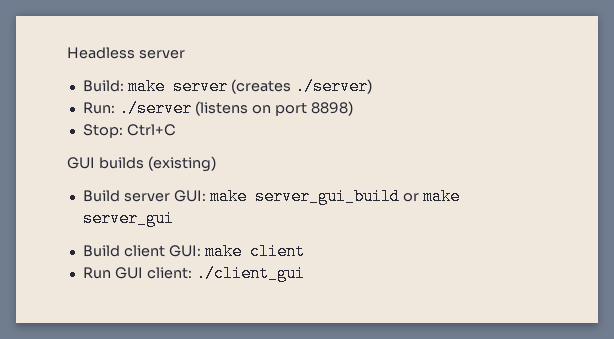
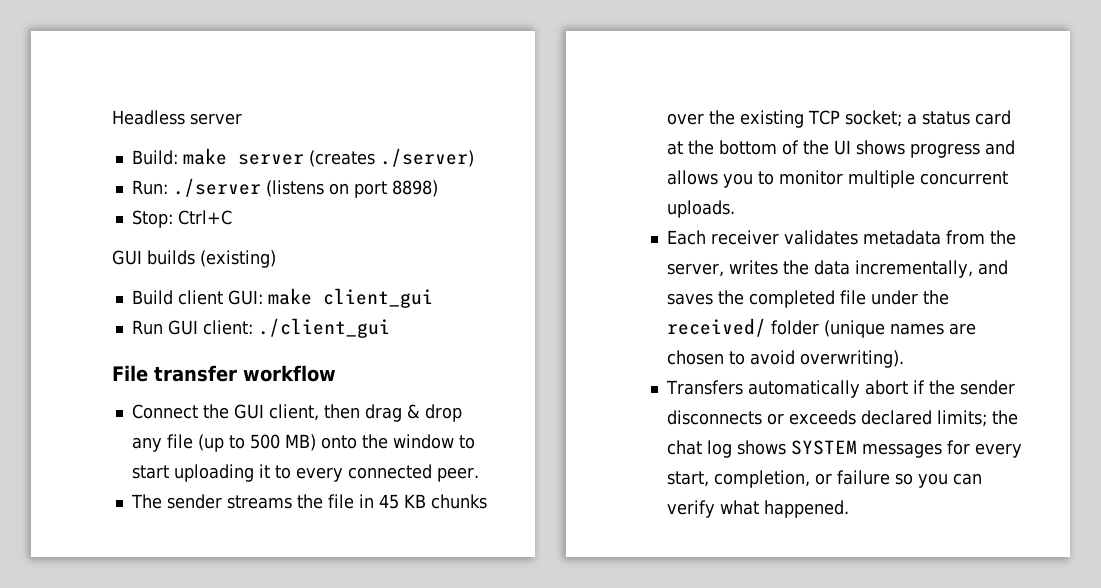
[82,188,460,205] [82,210,174,227] // Build server GUI: make server_gui_build or make server_gui -> (276, 259) none
[249,243,305,260] client -> [322,288,433,308] client_gui
(305, 273) none -> [112,365,336,382] [131,404,462,422] [131,434,475,452] [131,464,479,482] [130,494,487,509] [666,110,1011,128] [666,140,1015,158] [666,170,1008,188] [666,200,735,218] [666,230,1016,245] [666,260,1008,278] [666,290,949,308] [666,318,976,338] [666,350,904,368] [665,380,1015,398] [666,410,1018,427] [666,440,1022,458] [666,470,982,488] [666,500,849,518] // File transfer workflow // Connect the GUI client, then drag & drop any file (up to 500 MB) onto the window to start uploading it to every connected peer. // The sender streams the file in 45 KB chunks over the existing TCP socket; a status card at the bottom of the UI shows progress and allows you to monitor multiple concurrent uploads. // Each receiver validates metadata from the server, writes the data incrementally, and saves the completed file under the received/ folder (unique names are chosen to avoid overwriting). // Transfers automatically abort if the sender disconnects or exceeds declared limits; the chat log shows SYSTEM messages for every start, completion, or failure so you can verify what happened.

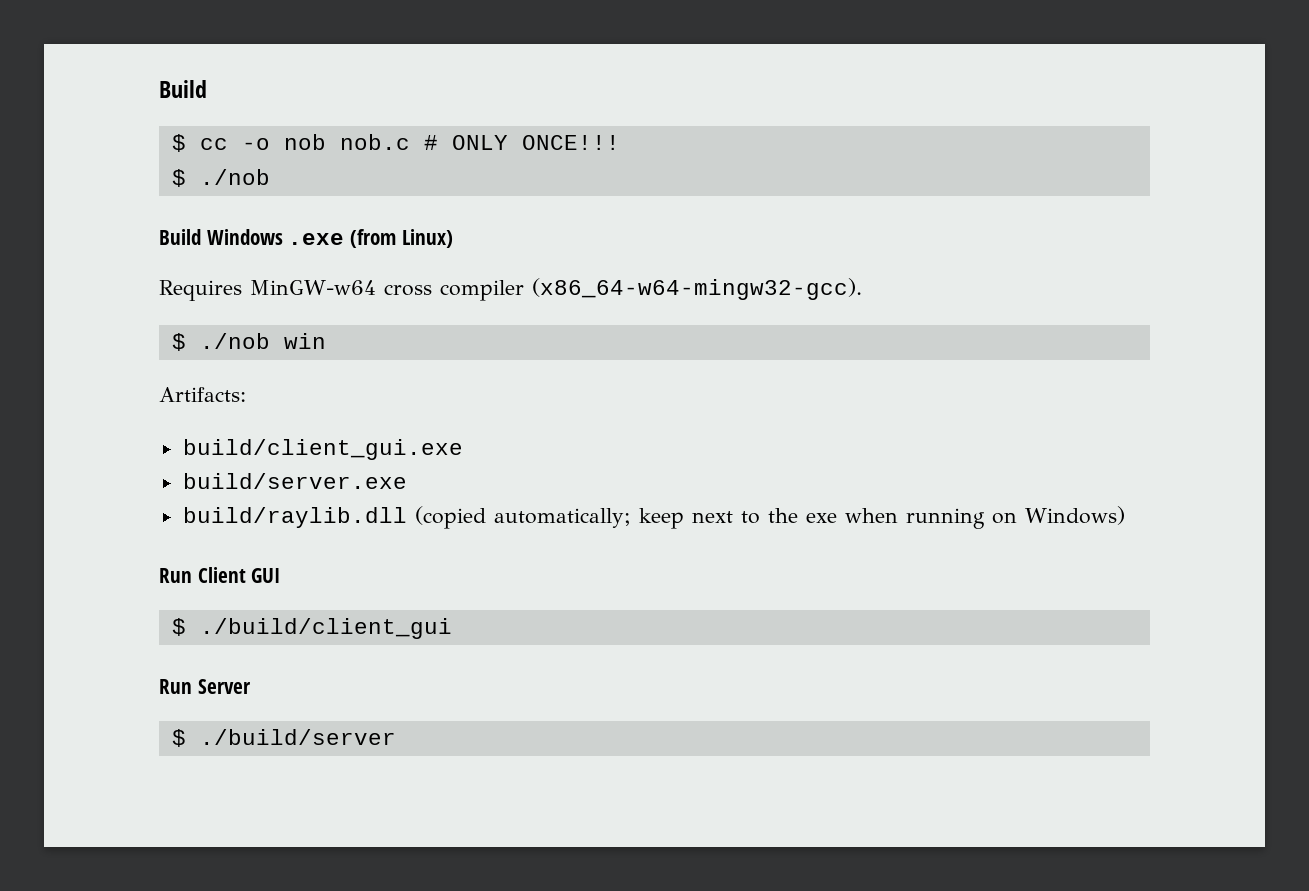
[112,110,242,125] [131,148,474,167] [131,178,438,198] [131,210,232,228] [112,250,276,268] [131,288,433,308] [131,318,390,338] [112,365,336,382] [131,404,462,422] [131,434,475,452] [131,464,479,482] [130,494,487,509] [666,110,1011,128] [666,140,1015,158] [666,170,1008,188] [666,200,735,218] [666,230,1016,245] [666,260,1008,278] [666,290,949,308] [666,318,976,338] [666,350,904,368] [665,380,1015,398] [666,410,1018,427] [666,440,1022,458] [666,470,982,488] [666,500,849,518] Headless server // Build: make server (creates ./server) // Run: ./server (listens on port 8898) // Stop: Ctrl+C // GUI builds (existing) // Build client GUI: make client_gui // Run GUI client: ./client_gui // File transfer workflow // Connect the GUI client, then drag & drop any file (up to 500 MB) onto the window to start uploading it to every connected peer. // The sender streams the file in 45 KB chunks over the existing TCP socket; a status card at the bottom of the UI shows progress and allows you to monitor multiple concurrent uploads. // Each receiver validates metadata from the server, writes the data incrementally, and saves the completed file under the received/ folder (unique names are chosen to avoid overwriting). // Transfers automatically abort if the sender disconnects or exceeds declared limits; the chat log shows SYSTEM messages for every start, completion, or failure so you can verify what happened. -> [159,80,207,98] [171,134,620,152] [171,169,270,187] [159,229,453,248] [159,278,862,301] [171,333,326,351] [159,387,246,402] [182,439,463,460] [182,473,407,489] [182,506,1125,529] [159,567,281,583] [171,618,452,639] [159,679,251,694] [171,729,396,747] Build // $ cc -o nob nob.c # ONLY ONCE!!! // $ ./nob // Build Windows .exe (from Linux) // Requires MinGW-w64 cross compiler (x86_64-w64-mingw32-gcc). // $ ./nob win // Artifacts: // build/client_gui.exe // build/server.exe // build/raylib.dll (copied automatically; keep next to the exe when running on Windows) // Run Client GUI // $ ./build/client_gui // Run Server // $ ./build/server

